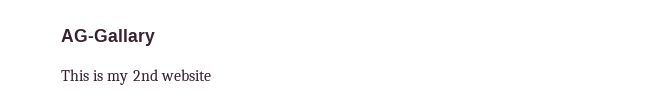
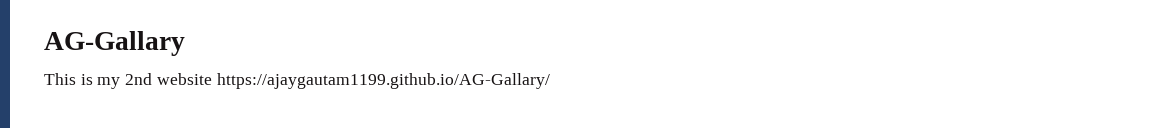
(211, 75) none -> [216,73,550,89] https://ajaygautam1199.github.io/AG-Gallary/

